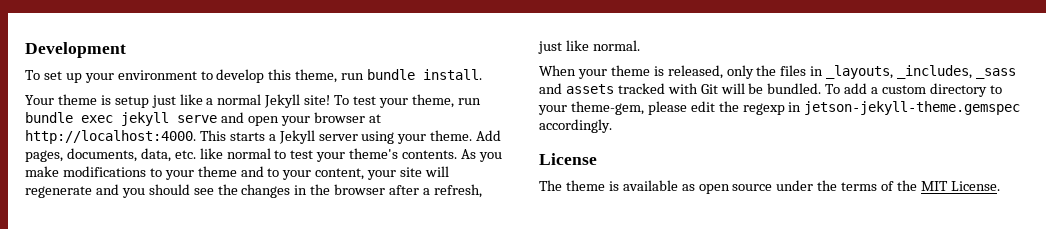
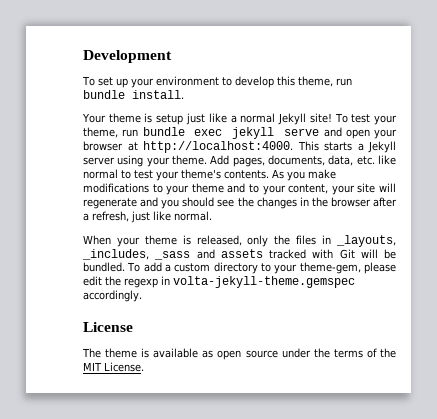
[804,101,1021,115] jetson-jekyll-theme.gemspec -> [173,276,355,288] volta-jekyll-theme.gemspec

